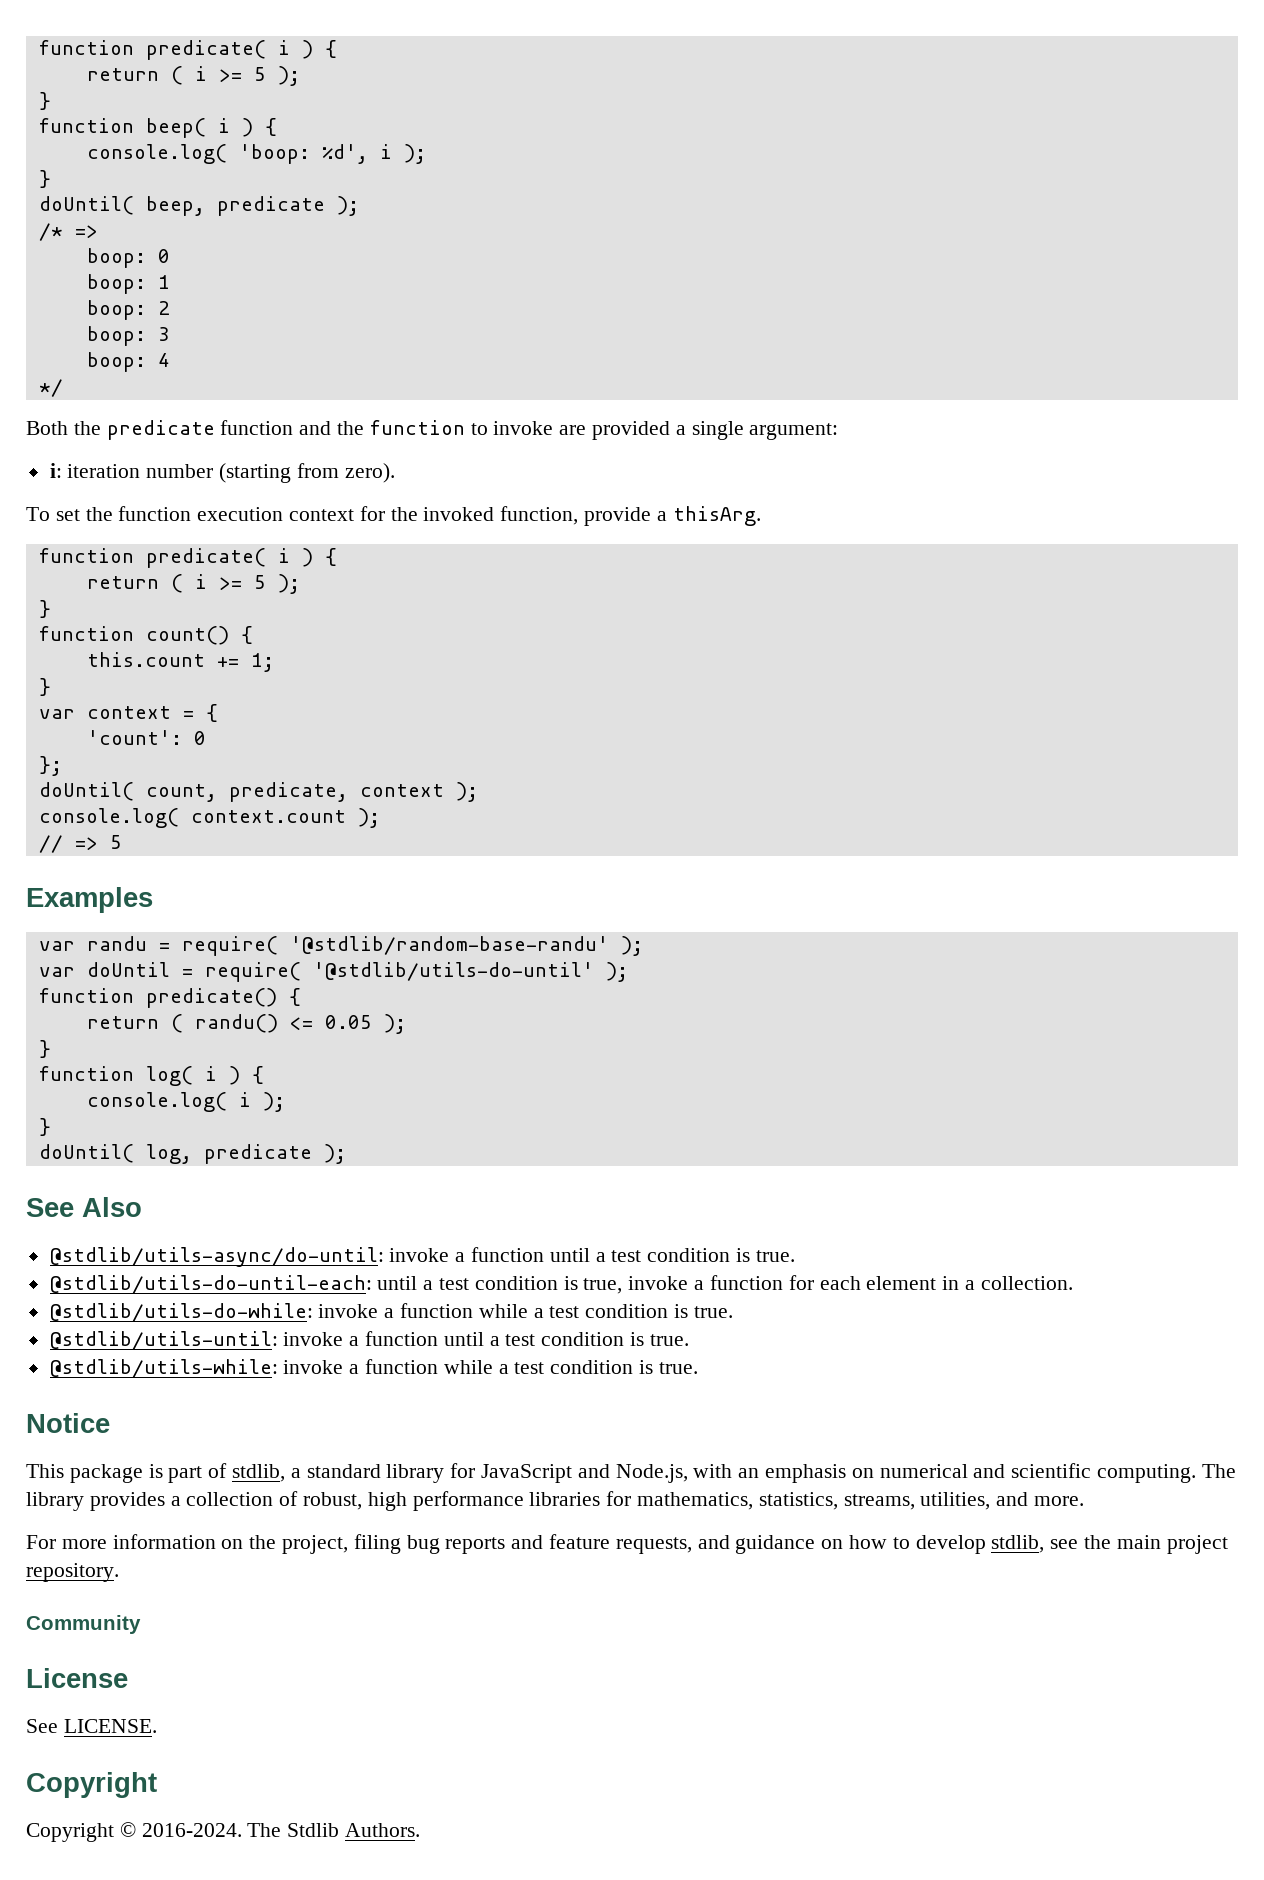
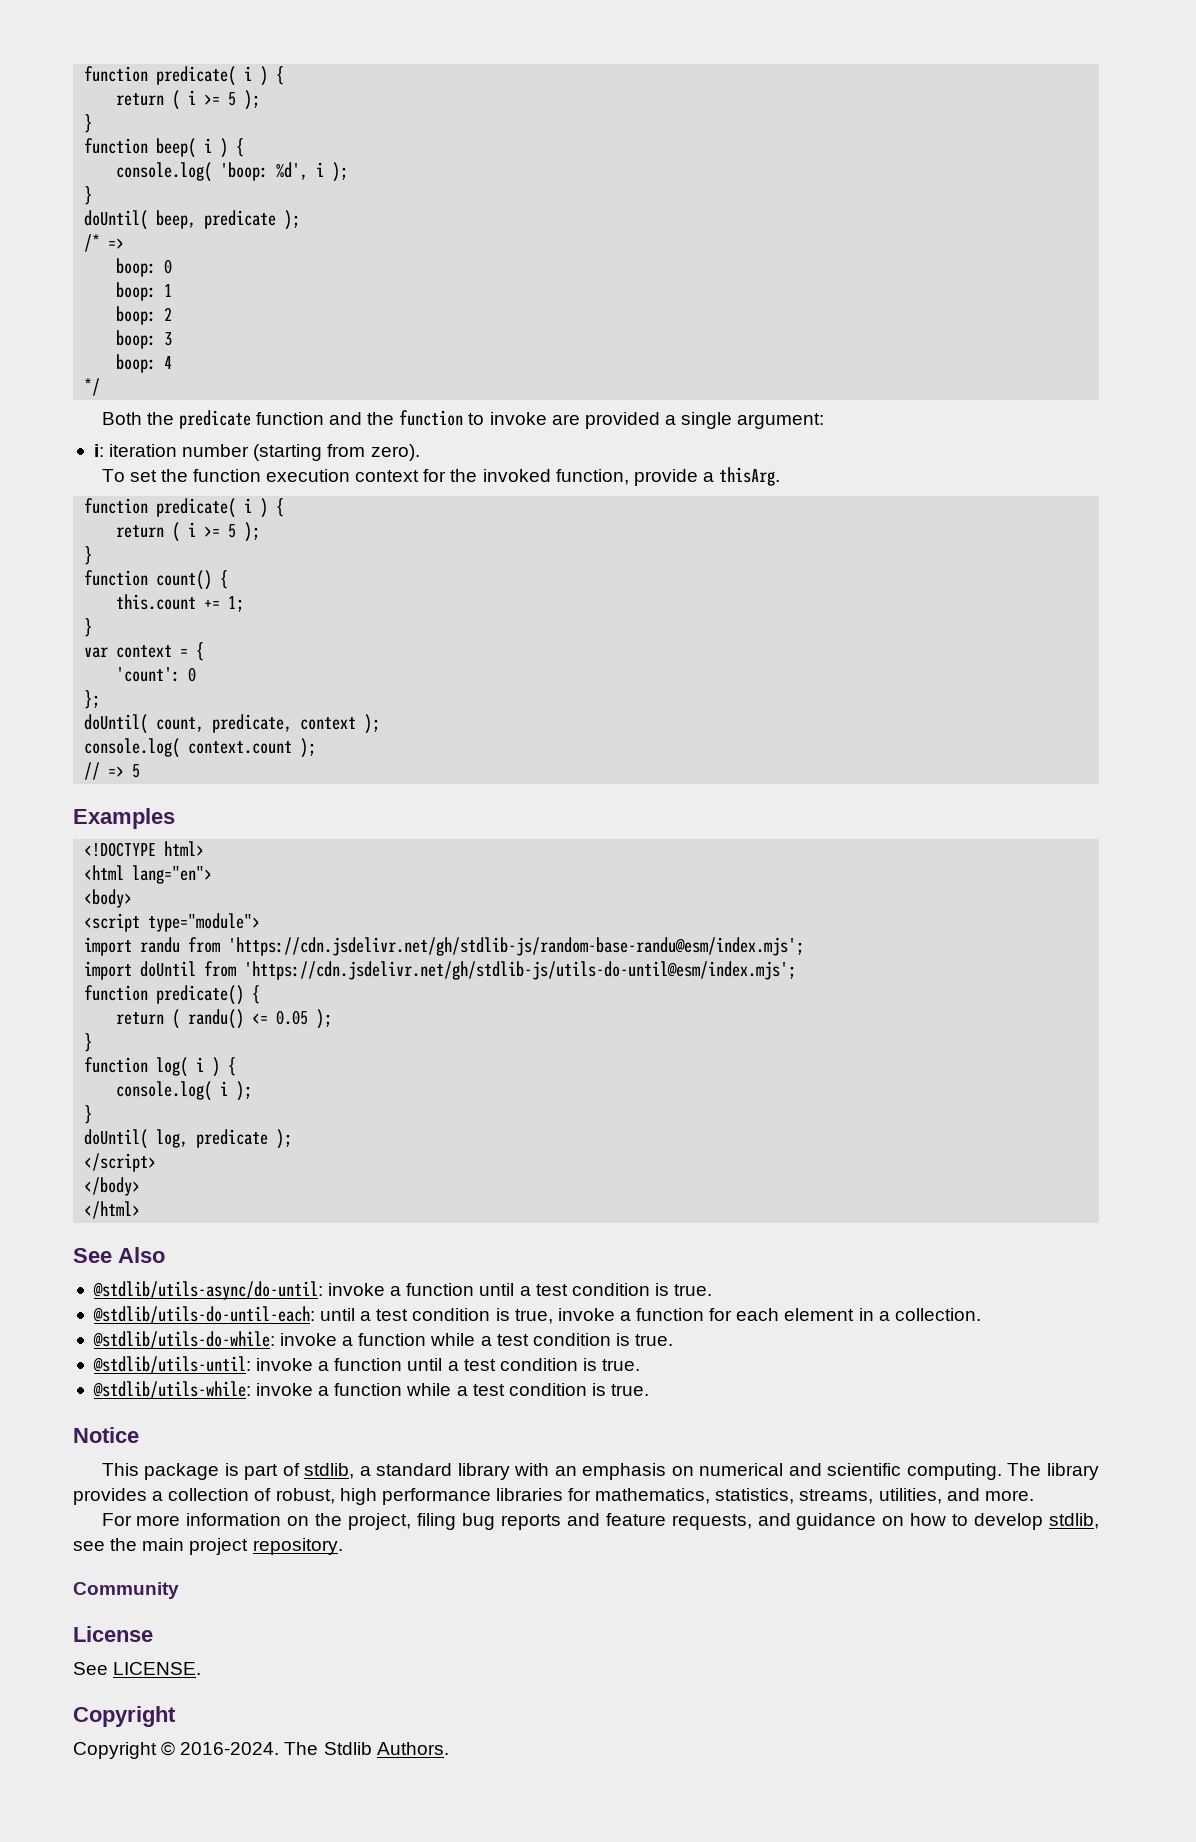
[38,936,643,956] [38,962,628,982] var randu = require( '@stdlib/random-base-randu' ); // var doUntil = require( '@stdlib/utils-do-until' ); -> [84,841,205,857] [84,865,213,884] [84,889,133,908] [84,913,261,932] [84,937,805,956] [84,961,797,980] <!DOCTYPE html> // <html lang="en"> // <body> // <script type="module"> // import randu from 'https://cdn.jsdelivr.net/gh/stdlib-js/random-base-randu@esm/index.mjs'; // import doUntil from 'https://cdn.jsdelivr.net/gh/stdlib-js/utils-do-until@esm/index.mjs';
(346, 1154) none -> [84,1153,157,1172] [84,1177,141,1196] [84,1201,141,1219] // </script> // </body> // </html>
[450,1463,688,1483] for JavaScript and Node.js, -> (510, 1471) none

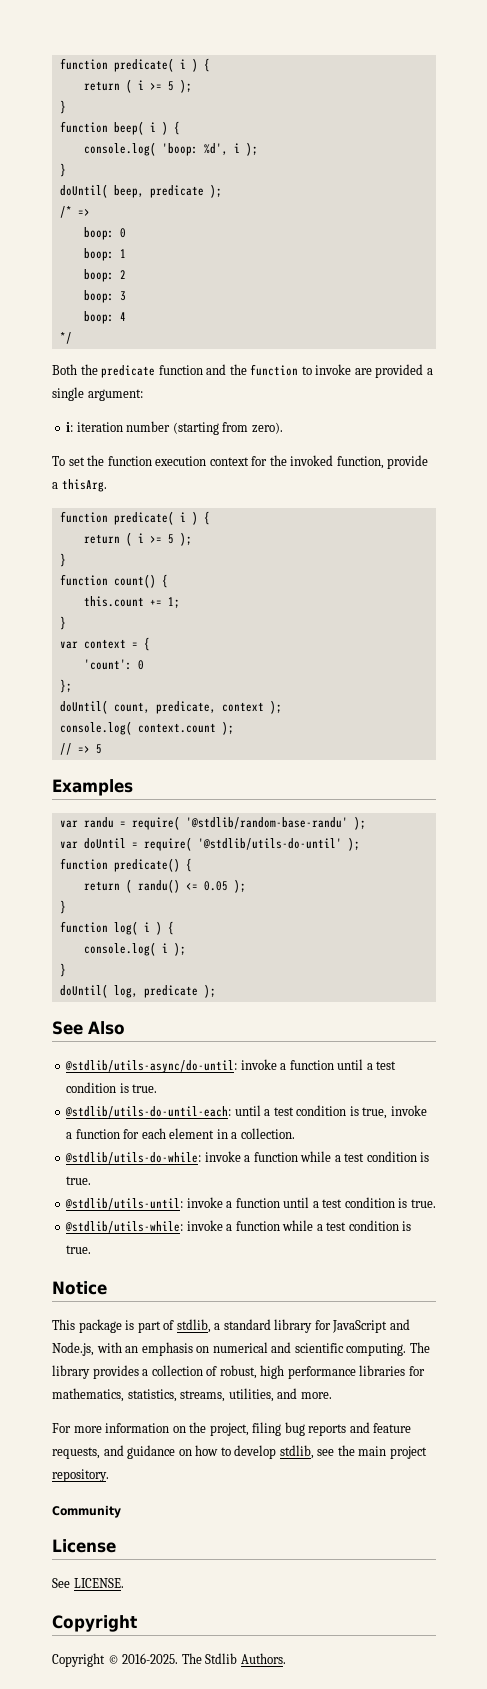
[84,841,205,857] [84,865,213,884] [84,889,133,908] [84,913,261,932] [84,937,805,956] [84,961,797,980] <!DOCTYPE html> // <html lang="en"> // <body> // <script type="module"> // import randu from 'https://cdn.jsdelivr.net/gh/stdlib-js/random-base-randu@esm/index.mjs'; // import doUntil from 'https://cdn.jsdelivr.net/gh/stdlib-js/utils-do-until@esm/index.mjs'; -> [59,816,366,830] [59,837,360,851] var randu = require( '@stdlib/random-base-randu' ); // var doUntil = require( '@stdlib/utils-do-until' );
[84,1153,157,1172] [84,1177,141,1196] [84,1201,141,1219] // </script> // </body> // </html> -> (216, 991) none
(510, 1471) none -> [314,1319,410,1333] [52,1342,94,1356] for JavaScript and Node.js,
[180,1742,280,1755] 2016-2024. -> [122,1653,179,1664] 2016-2025.

